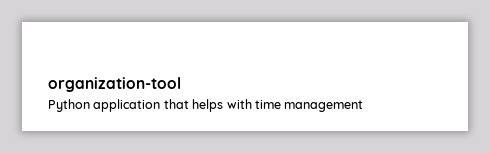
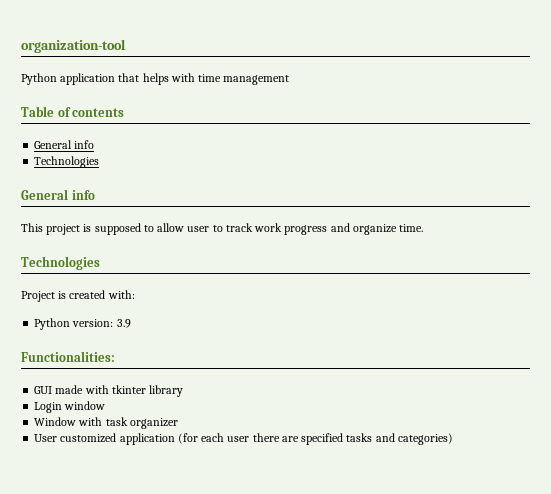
(364, 106) none -> [21,106,125,117] [34,140,95,149] [34,156,100,168] [21,189,95,200] [21,223,424,235] [21,256,100,270] [21,290,135,302] [34,318,131,330] [21,351,115,362] [34,385,184,397] [34,401,106,413] [34,417,178,429] [34,433,453,445] // Table of contents // General info // Technologies // General info // This project is supposed to allow user to track work progress and organize time. // Technologies // Project is created with: // Python version: 3.9 // Functionalities: // GUI made with tkinter library // Login window // Window with task organizer // User customized application (for each user there are specified tasks and categories)

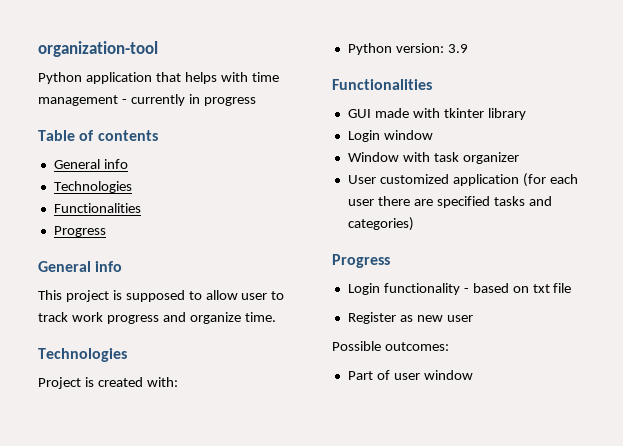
(290, 80) none -> [121,94,256,106] - currently in progress
(100, 162) none -> [53,203,141,213] [53,226,106,237] // Functionalities // Progress
[21,351,115,362] Functionalities: -> [332,79,432,90] Functionalities
(453, 439) none -> [332,254,390,268] [347,283,572,295] [347,312,473,324] [332,341,449,351] [347,370,473,380] // Progress // Login functionality - based on txt file // Register as new user // Possible outcomes: // Part of user window

